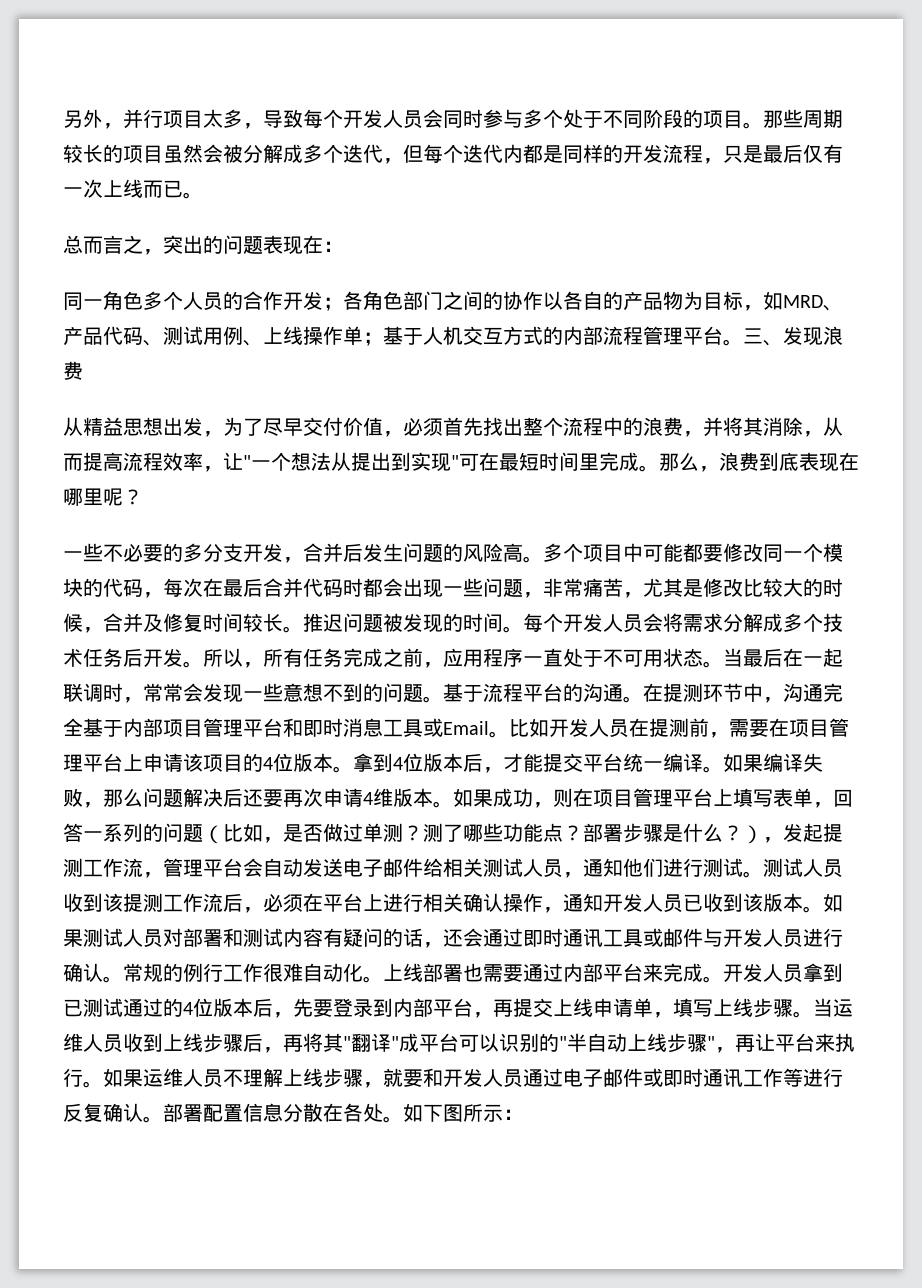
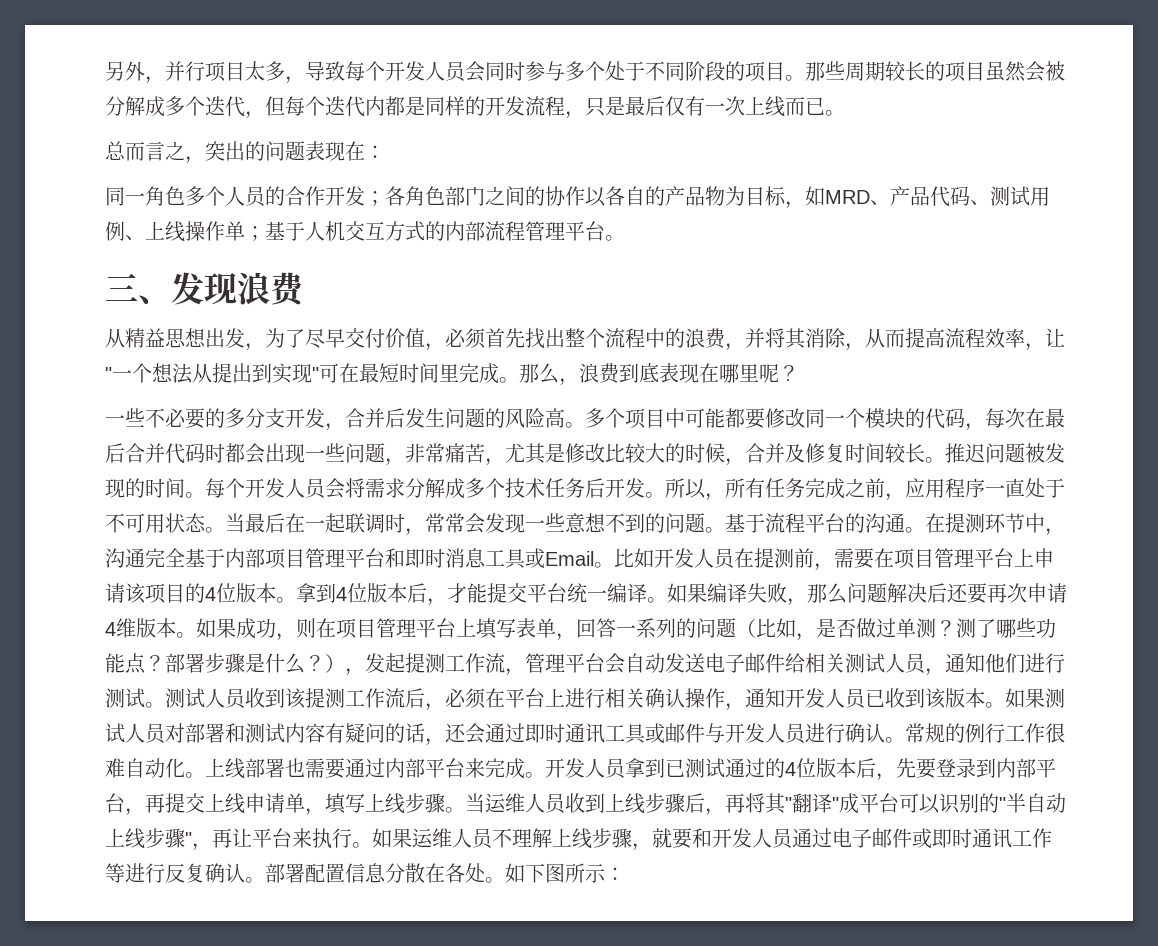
(743, 342) none -> (625, 238) //

